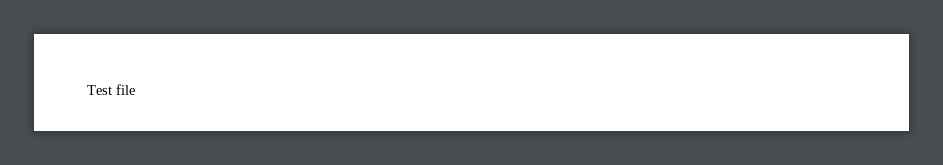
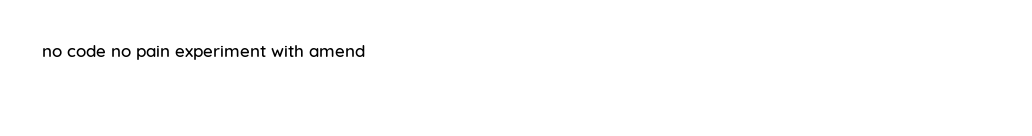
[87,84,135,95] Test file -> [42,45,365,60] no code no pain experiment with amend

